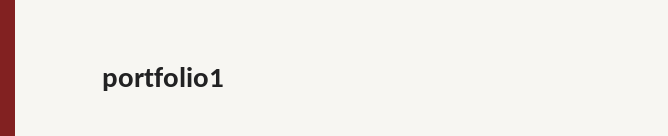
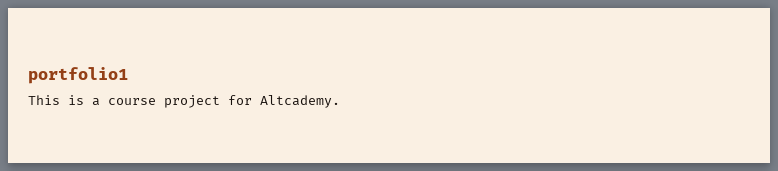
(224, 79) none -> [28,95,340,108] // This is a course project for Altcademy.

